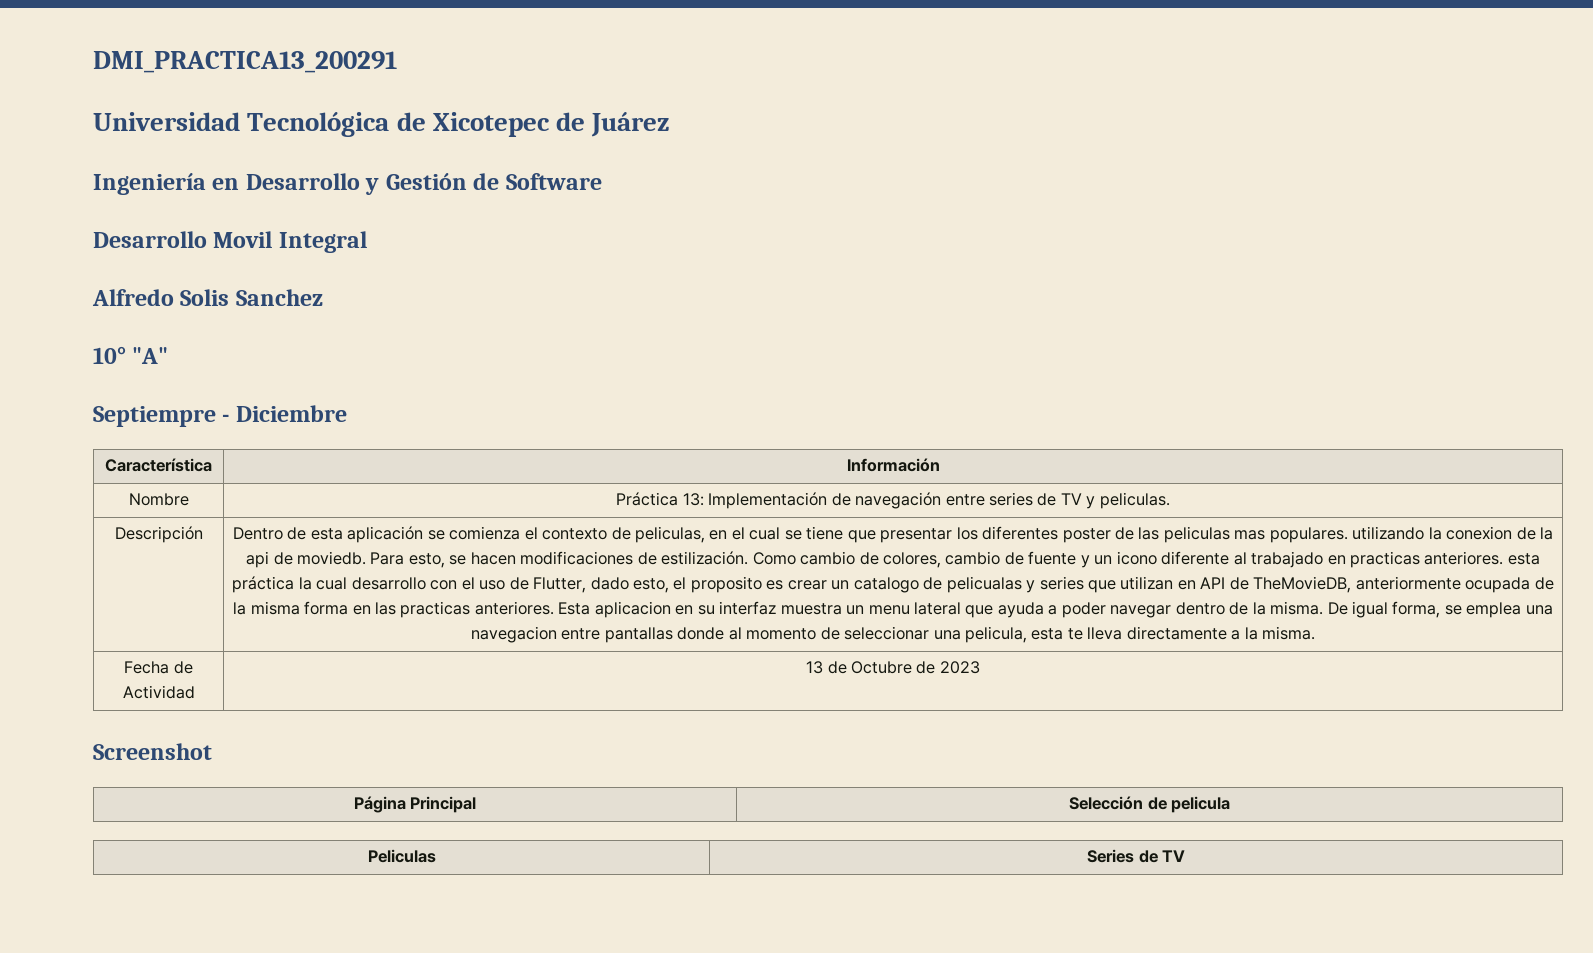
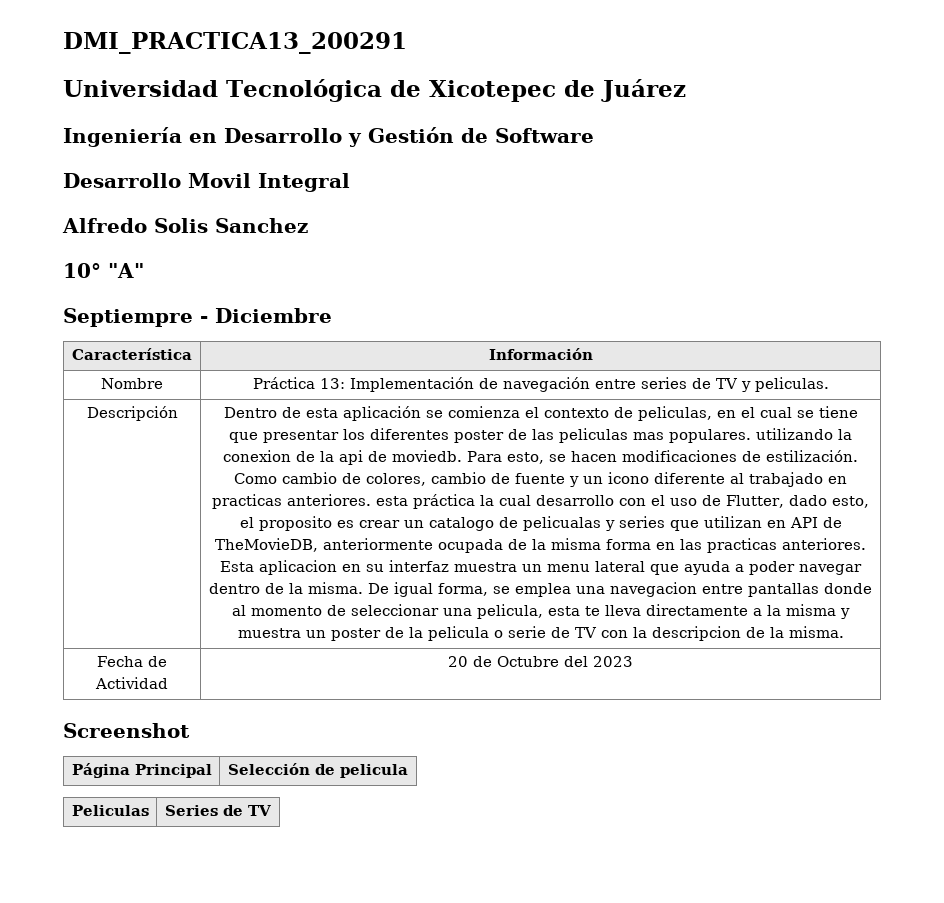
(1258, 633) none -> [786,604,850,619] [237,626,784,641] misma y muestra un poster de la pelicula o serie de TV con la descripcion de la
[806,661,824,674] 13 -> [448,656,468,667] 20
[916,661,936,674] de -> [564,656,588,667] del

